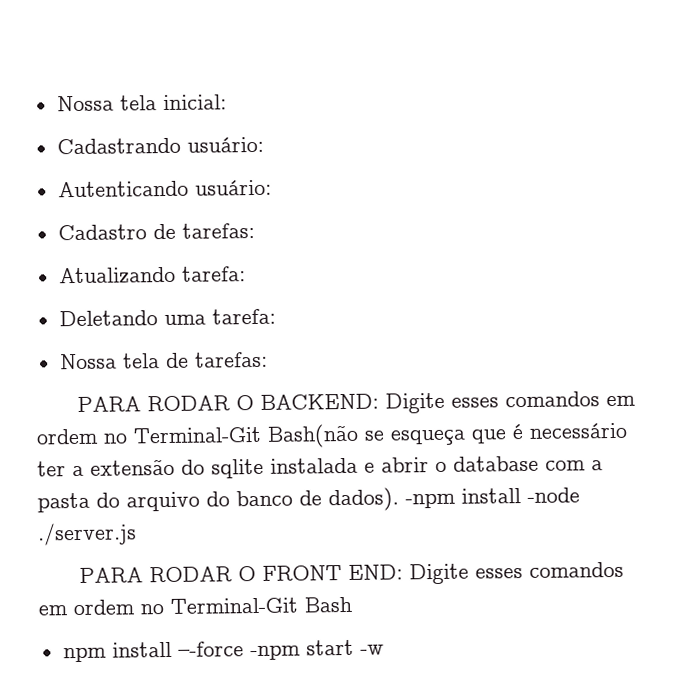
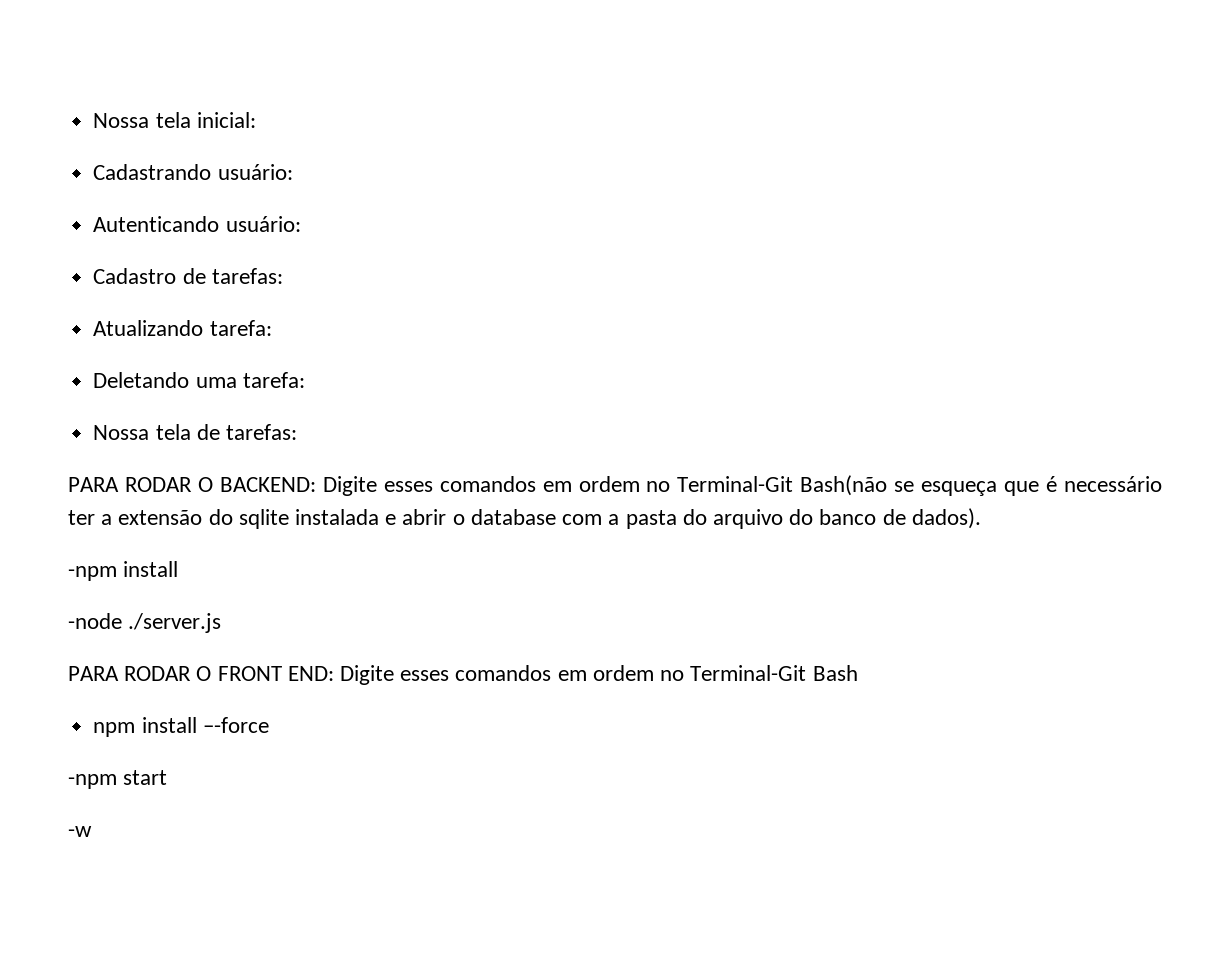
(399, 499) none -> (981, 518) //
(521, 496) none -> (179, 569) //
(244, 649) none -> (269, 725) //
(354, 647) none -> (168, 777) //

